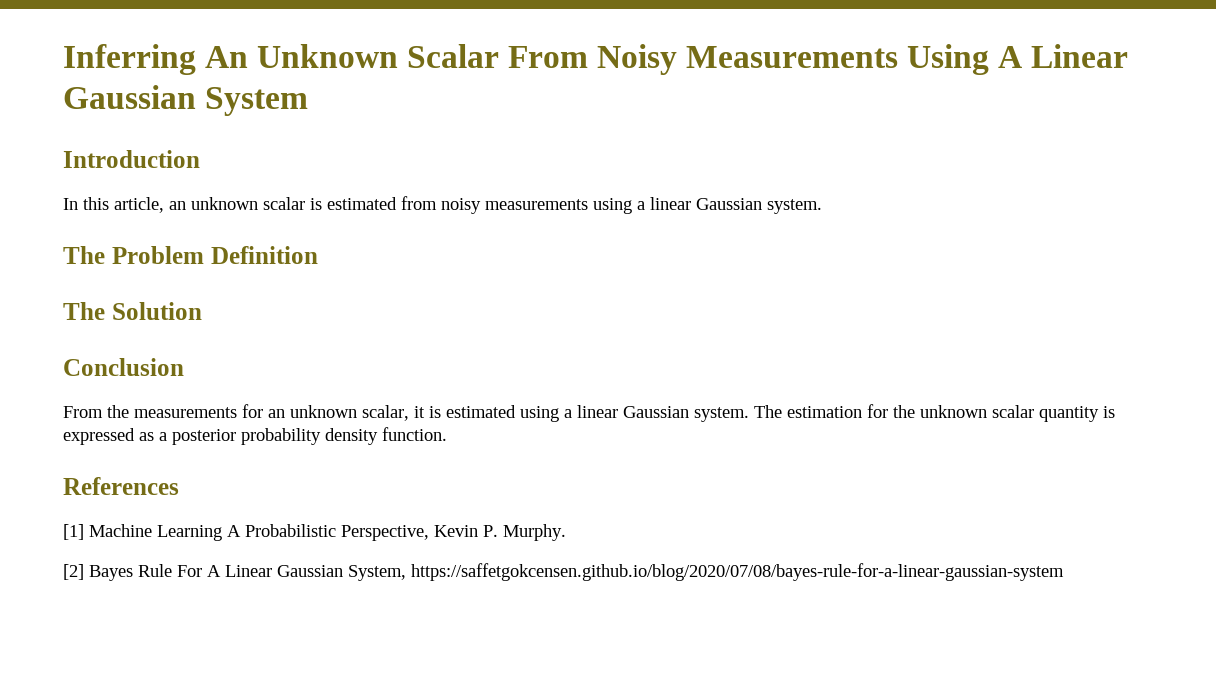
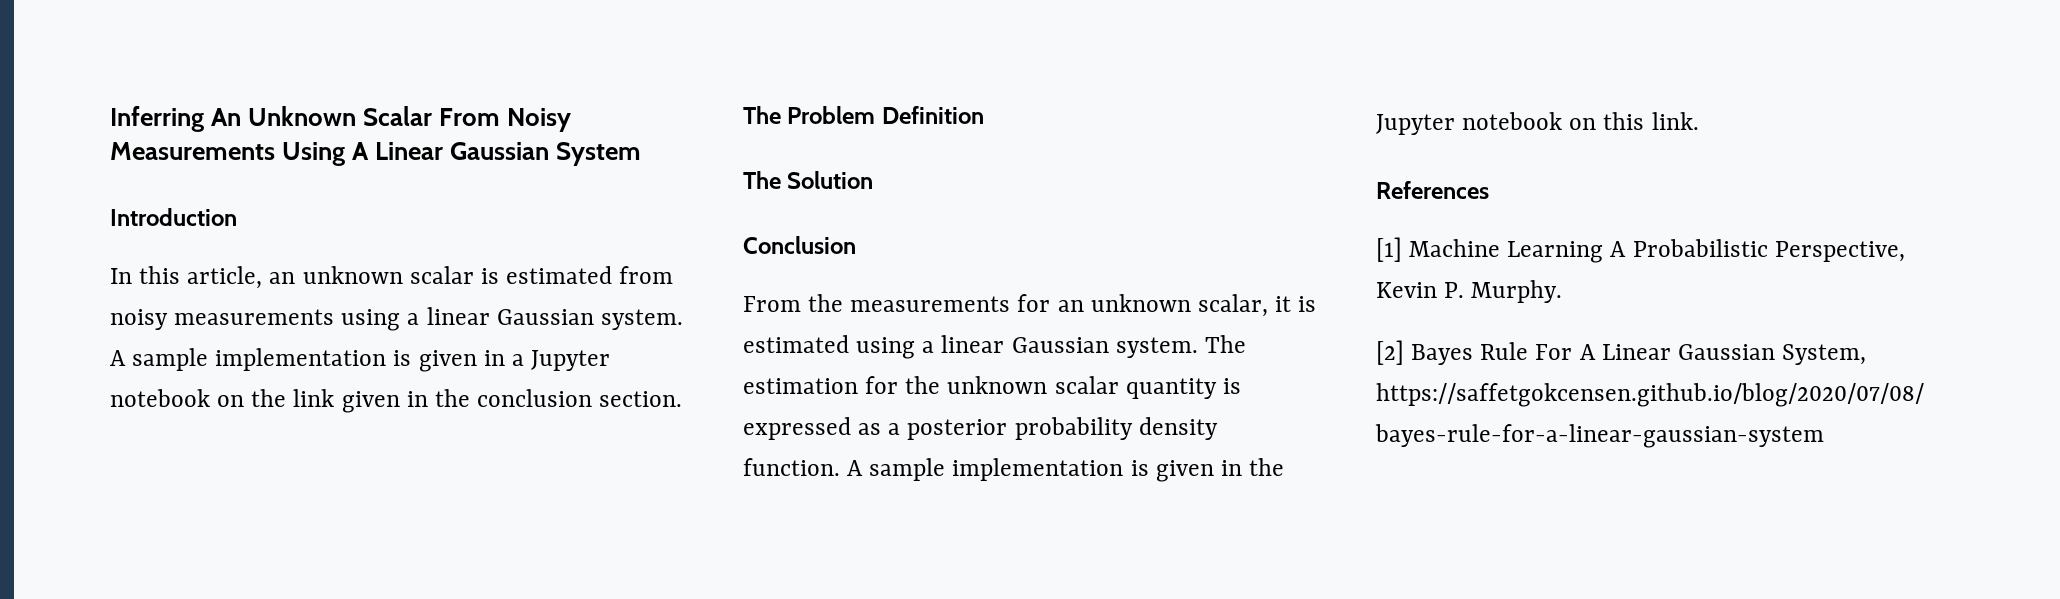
(822, 206) none -> [110,348,611,372] [110,389,683,413] A sample implementation is given in a Jupyter notebook on the link given in the conclusion section.
(447, 434) none -> [847,458,1285,482] [1376,112,1699,135] A sample implementation is given in the Jupyter notebook on this link.

